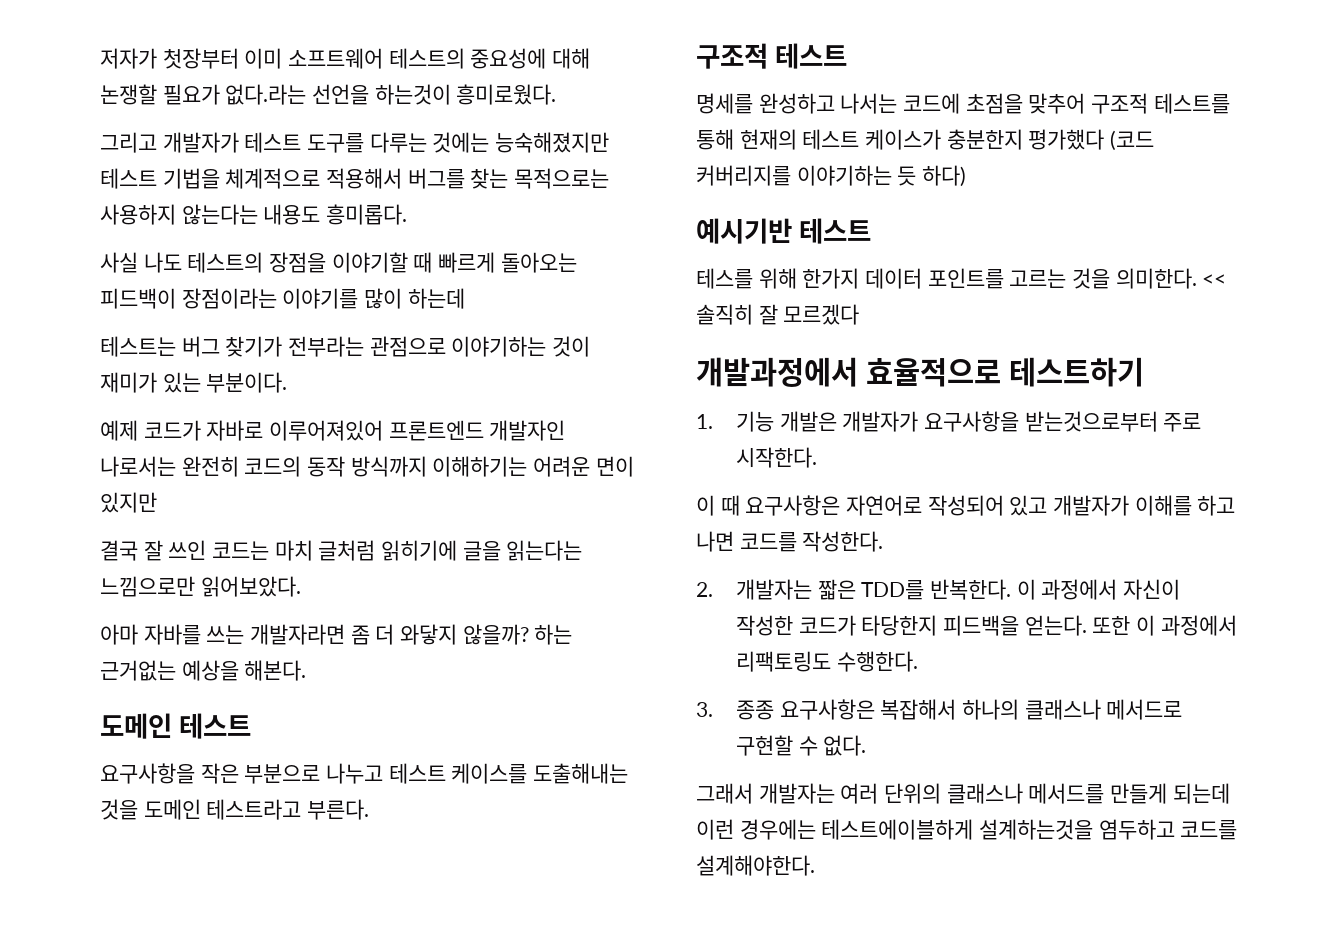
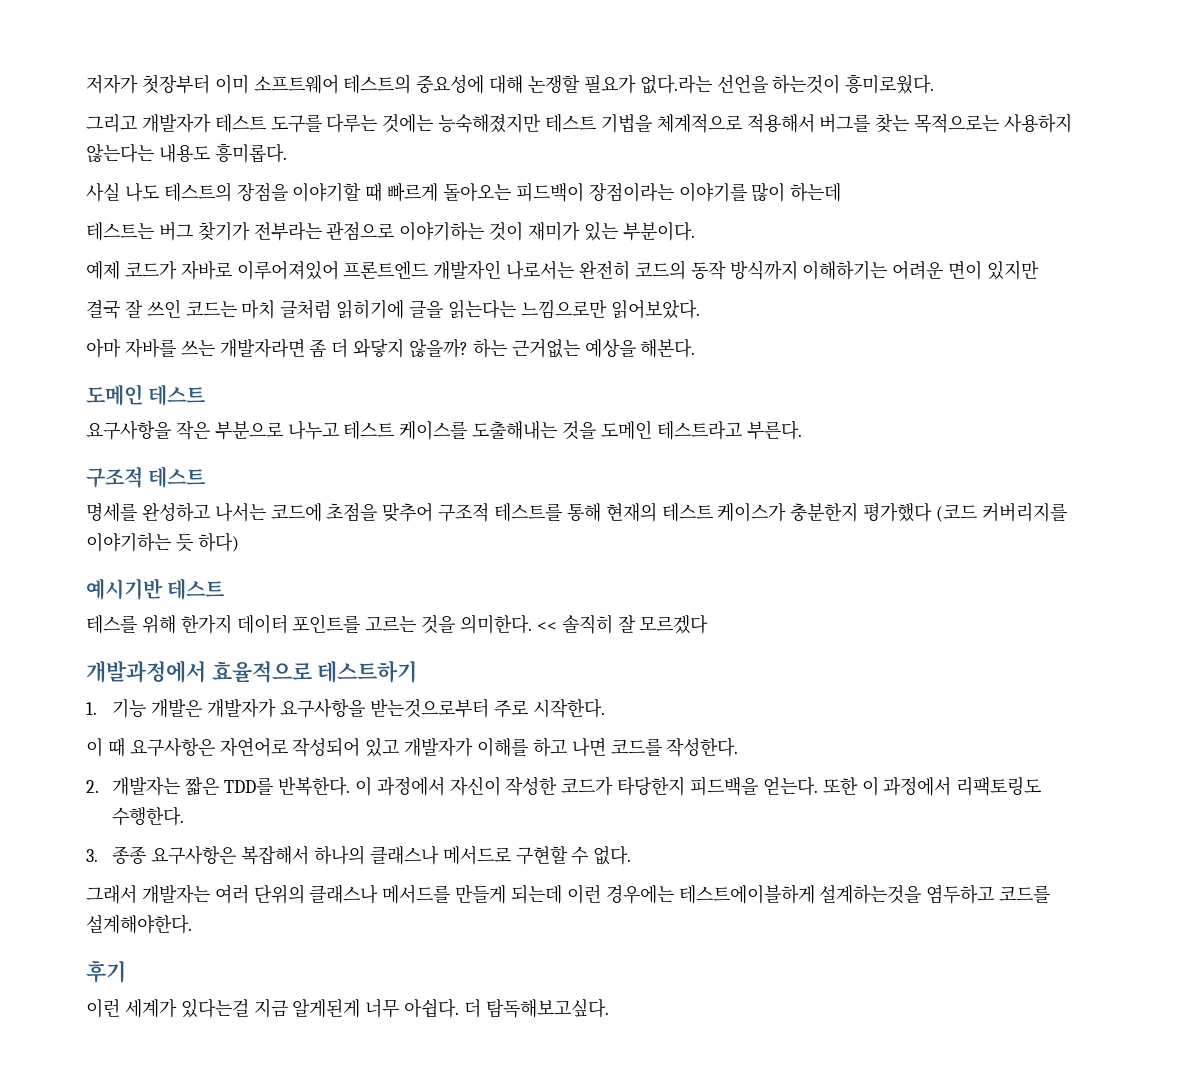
(815, 865) none -> [86,960,126,983] [86,998,609,1018] // 후기 // 이런 세계가 있다는걸 지금 알게된게 너무 아쉽다. 더 탐독해보고싶다.

